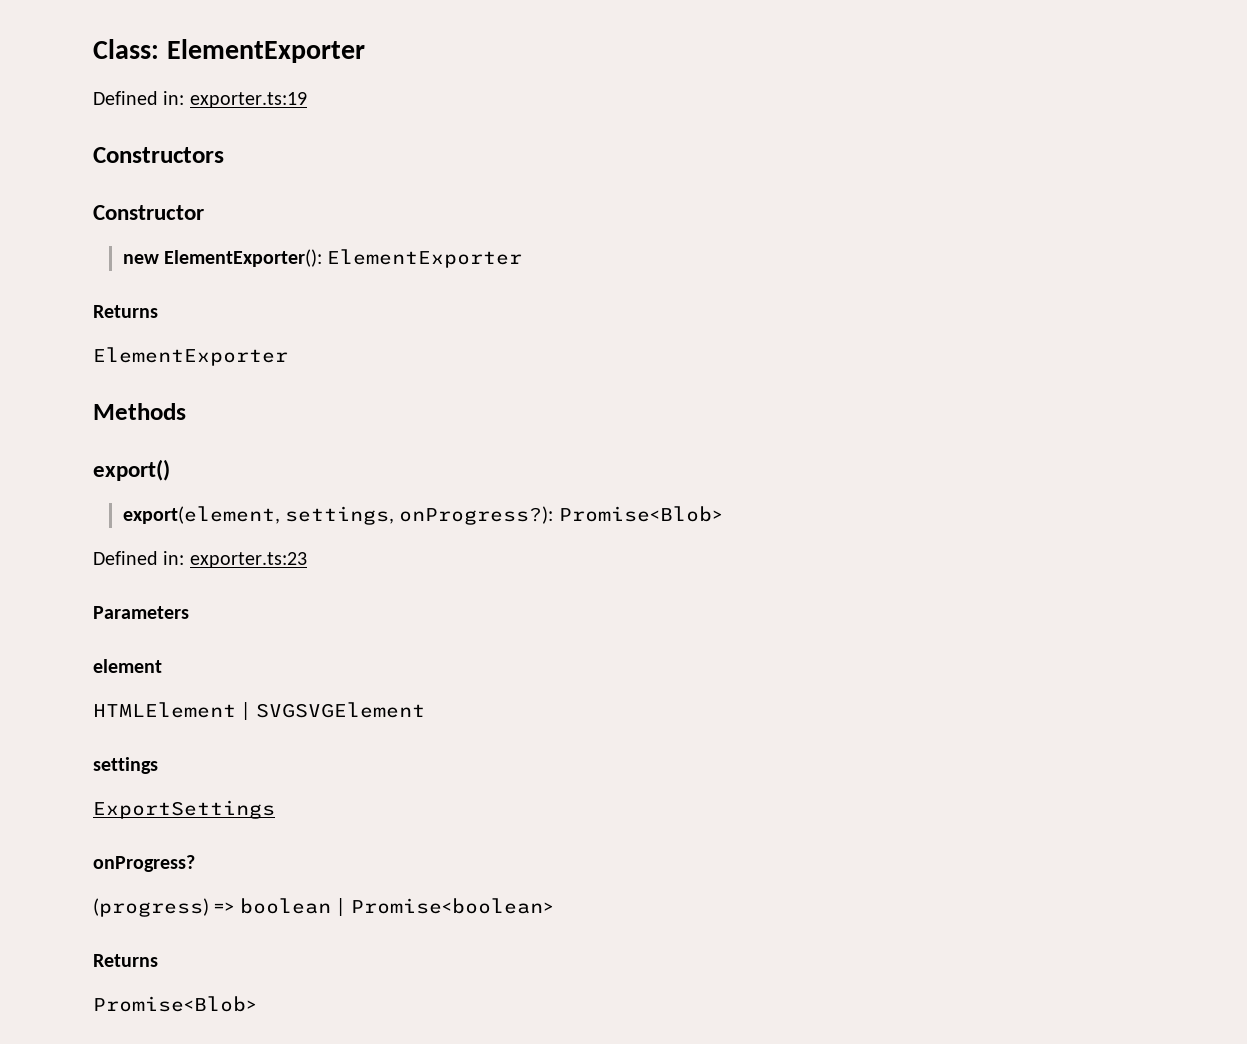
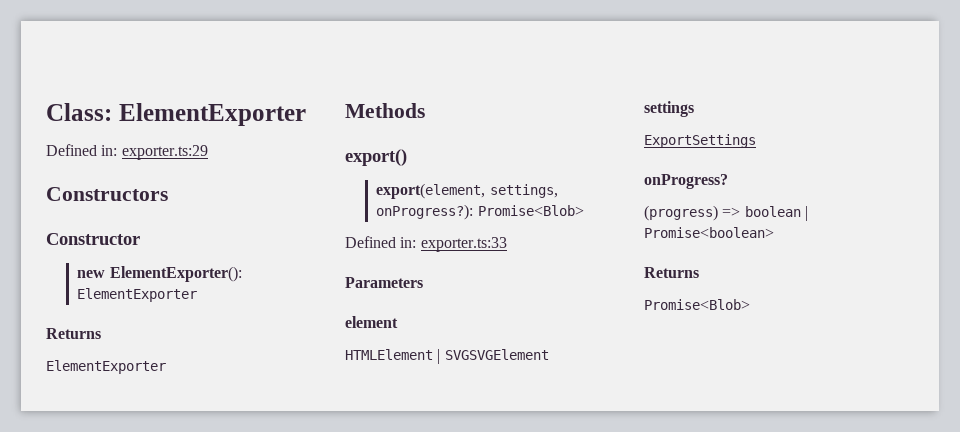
[189,92,307,108] exporter.ts:19 -> [121,145,208,160] exporter.ts:29
[189,552,307,568] exporter.ts:23 -> [420,237,507,252] exporter.ts:33

